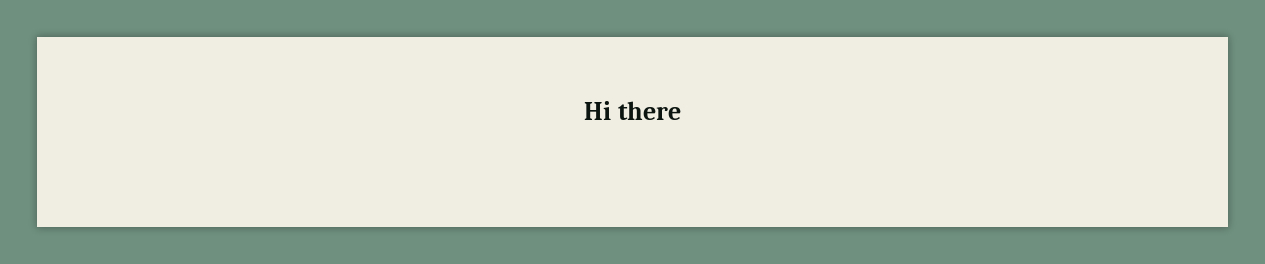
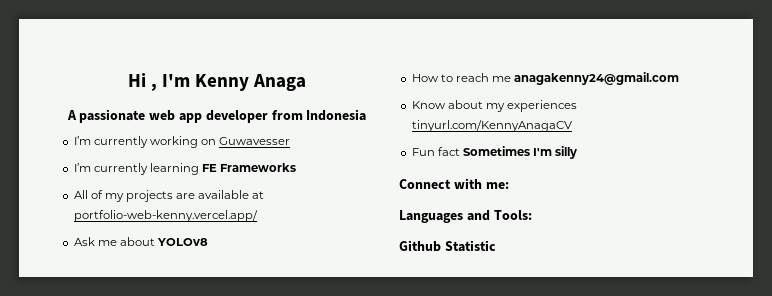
[618,101,682,120] there -> [150,74,307,91] [66,109,367,123] [73,136,291,148] [73,163,297,175] [73,190,265,202] [73,210,258,222] [73,237,208,246] [411,72,680,85] [411,100,577,112] [411,120,572,132] [411,146,578,159] [399,178,509,189] [399,210,532,223] [399,240,496,252] , I'm Kenny Anaga // A passionate web app developer from Indonesia // I’m currently working on Guwavesser // I’m currently learning FE Frameworks // All of my projects are available at portfolio-web-kenny.vercel.app/ // Ask me about YOLOv8 // How to reach me anagakenny24@gmail.com // Know about my experiences tinyurl.com/KennyAnagaCV // Fun fact Sometimes I'm silly // Connect with me: // Languages and Tools: // Github Statistic

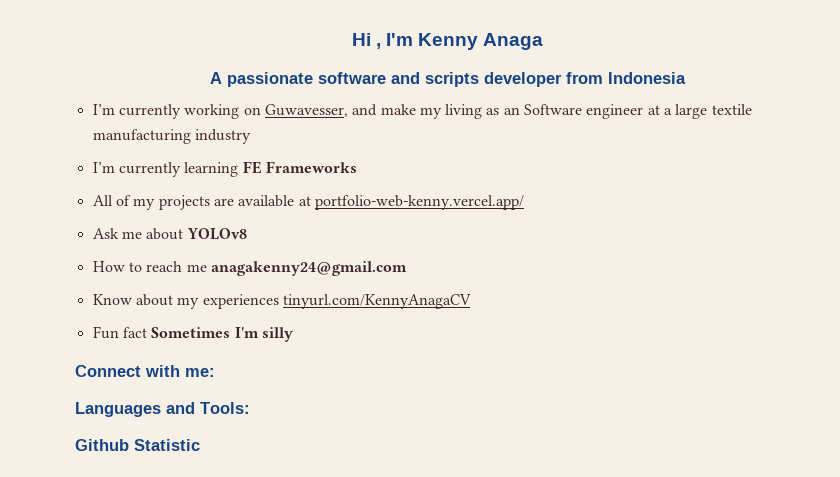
[149,110,202,123] web app -> [318,72,479,87] software and scripts
[219,137,291,145] Guwavesser -> [264,104,752,119] [92,129,251,144] Guwavesser, and make my living as an Software engineer at a large textile manufacturing industry

